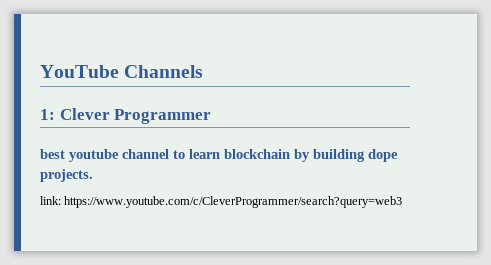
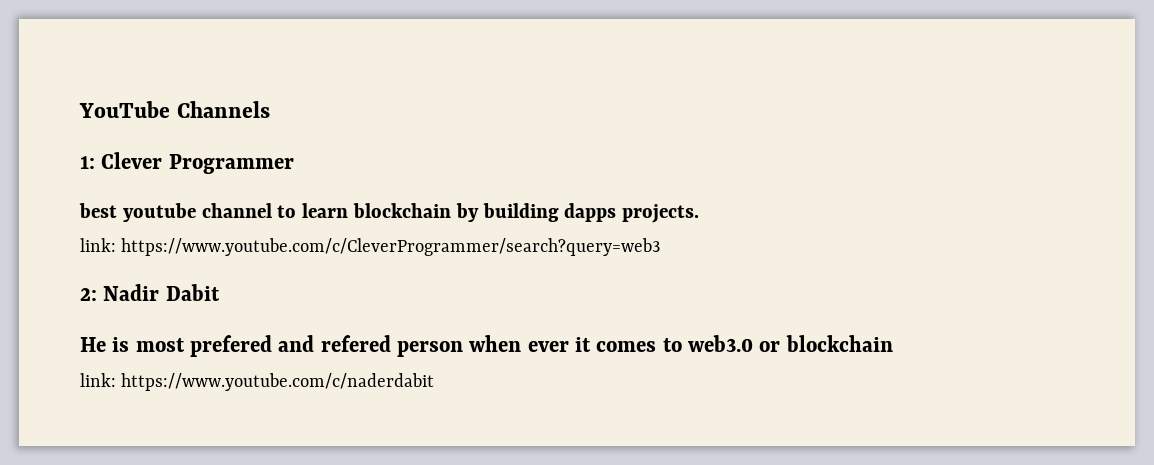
[368,149,398,162] dope -> [564,203,617,222] dapps
(403, 202) none -> [80,284,220,301] [80,335,893,357] [80,373,435,391] // 2: Nadir Dabit // He is most prefered and refered person when ever it comes to web3.0 or blockchain // link: https://www.youtube.com/c/naderdabit

